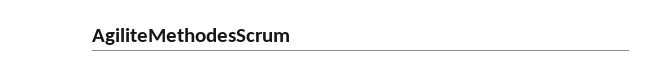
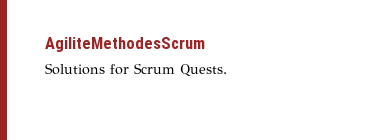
(290, 36) none -> [45,63,227,77] // Solutions for Scrum Quests.

